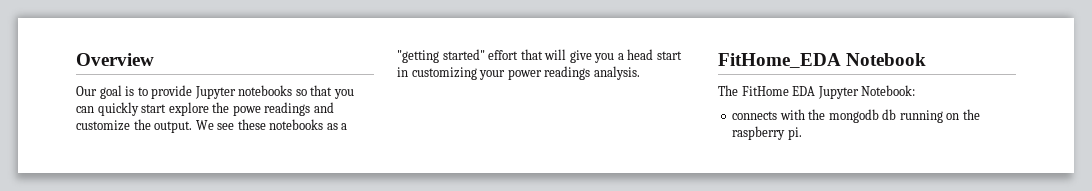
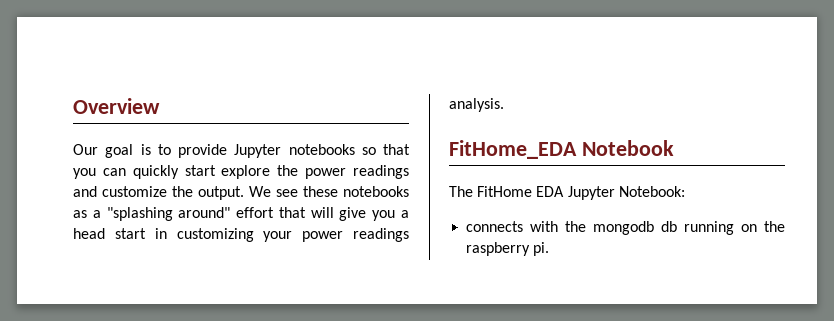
[232,105,261,116] powe -> [305,168,347,179] power
[397,49,485,63] "getting started" -> [106,207,231,221] "splashing around"

